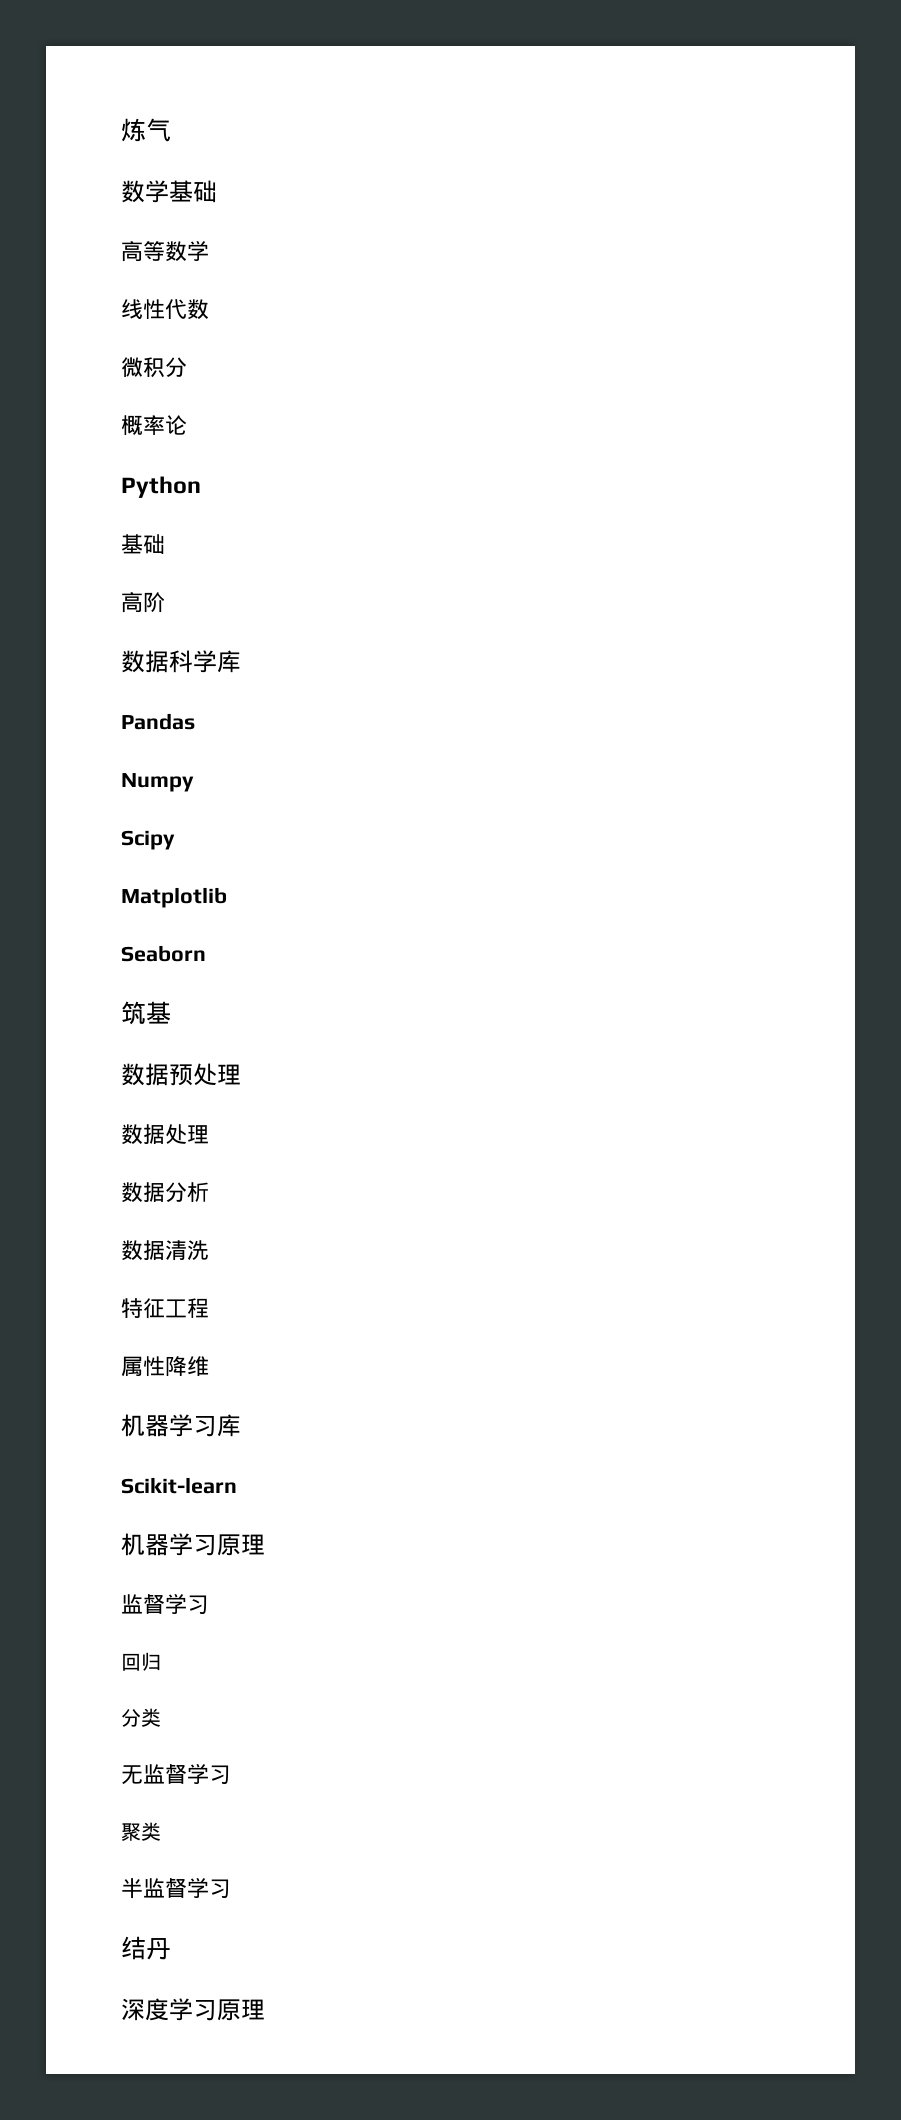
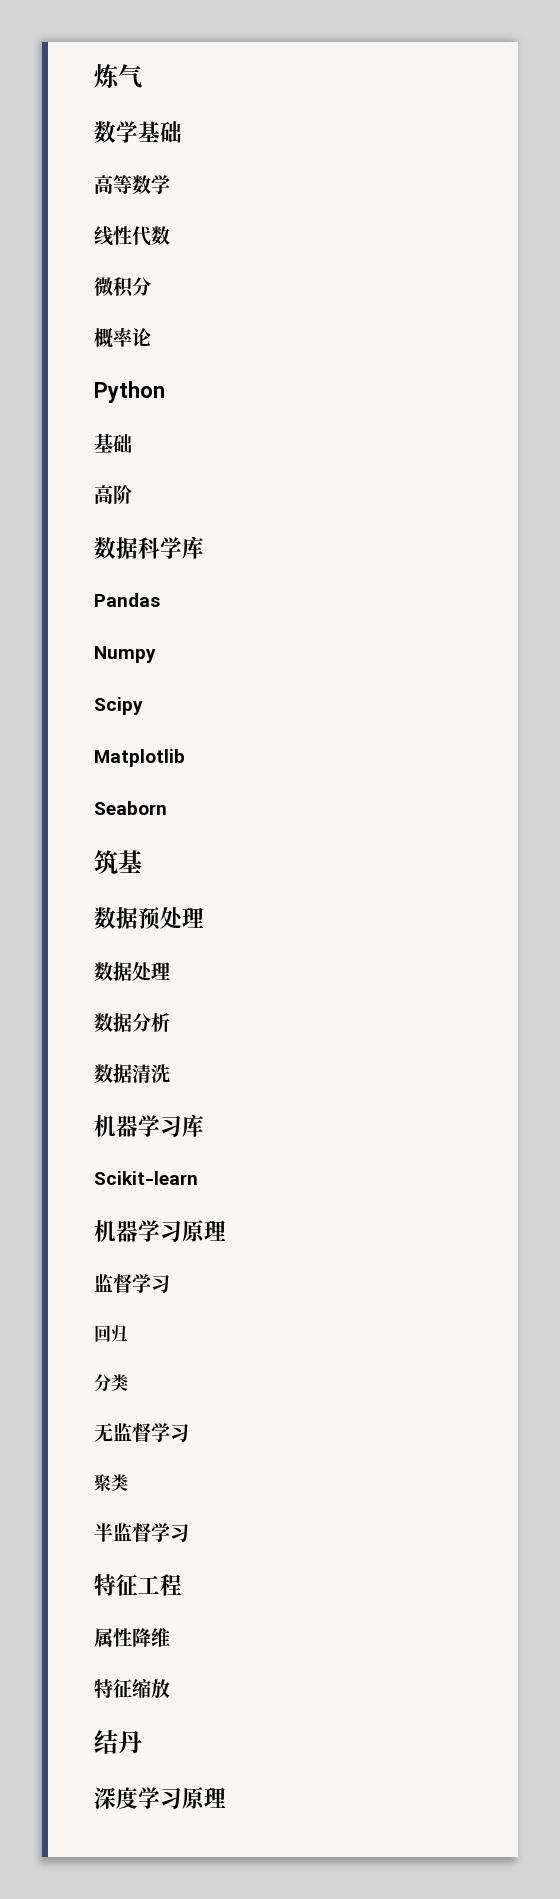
[121,1298,209,1319] [121,1356,209,1377] // 特征工程 // 属性降维 -> (170, 1073) none
(231, 1889) none -> [94,1574,182,1596] [94,1628,170,1647] [94,1679,170,1699] // 特征工程 // 属性降维 // 特征缩放

